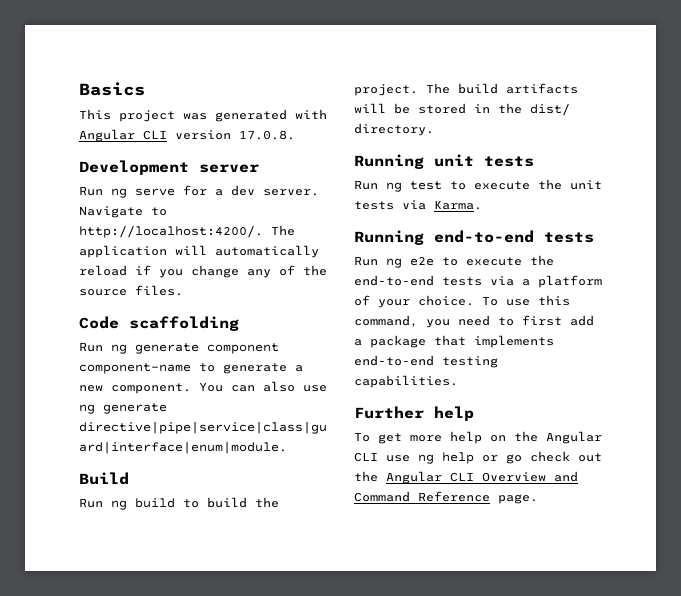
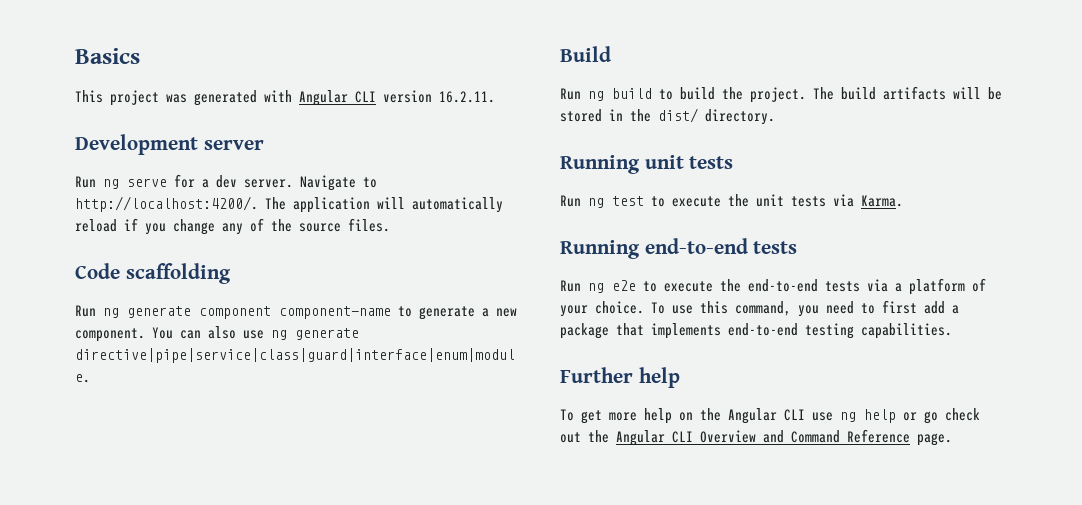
[239,130,295,140] 17.0.8. -> [439,91,495,103] 16.2.11.

